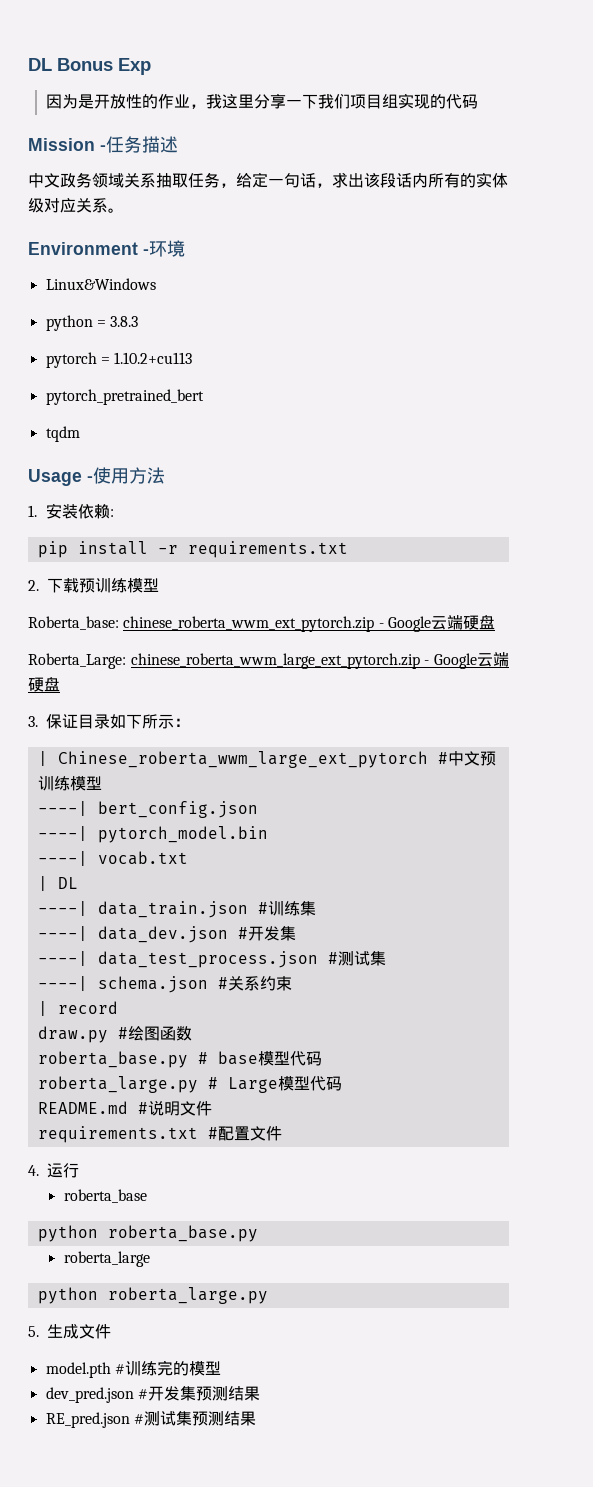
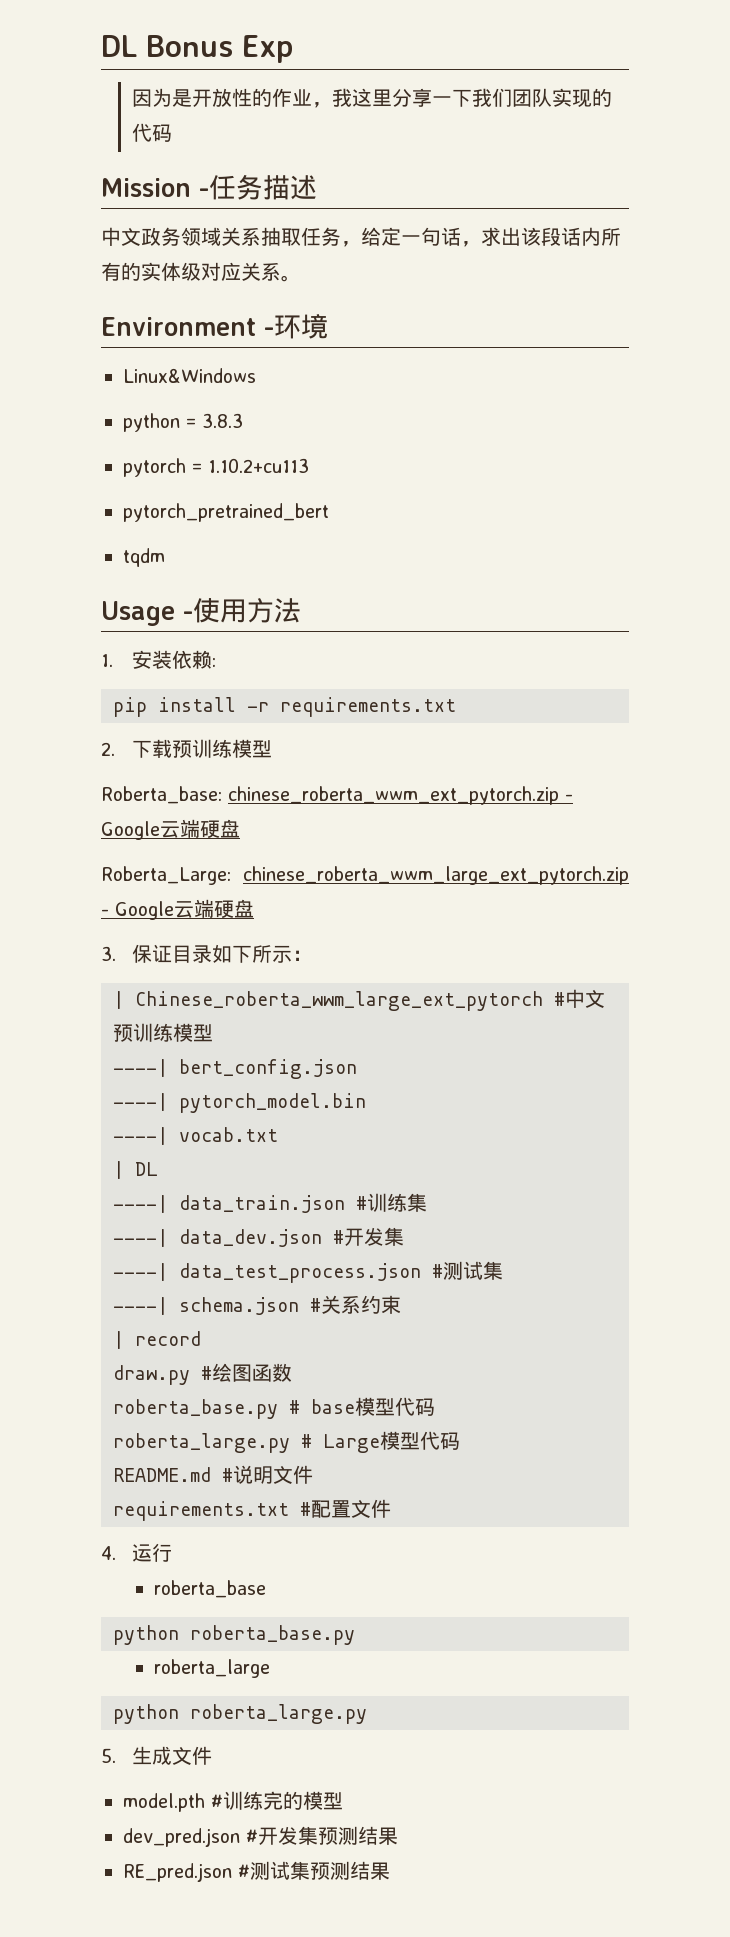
[349,94,398,109] 项目组 -> [511,88,552,107] 团队

